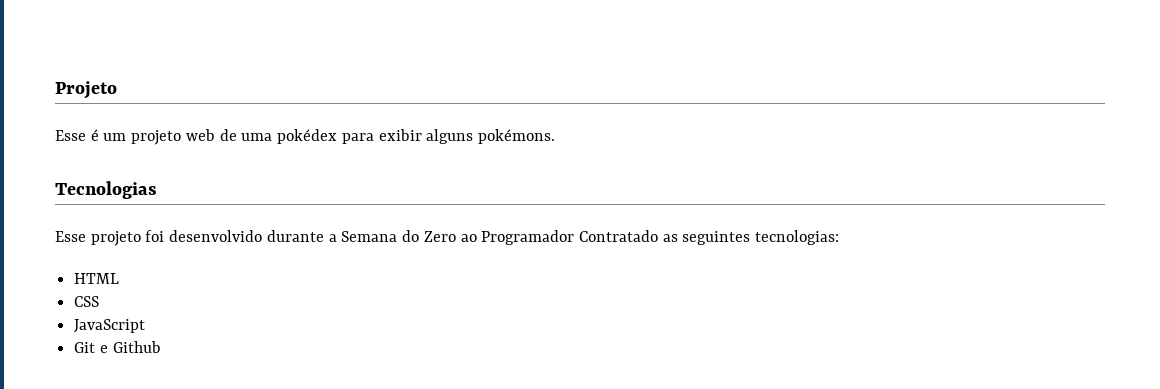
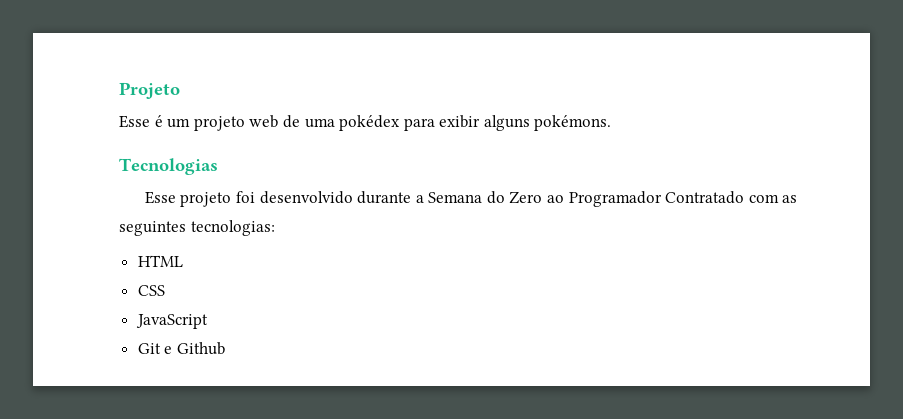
(658, 236) none -> [748,194,779,203] com

